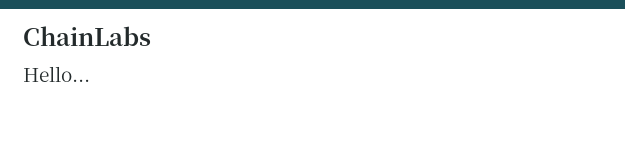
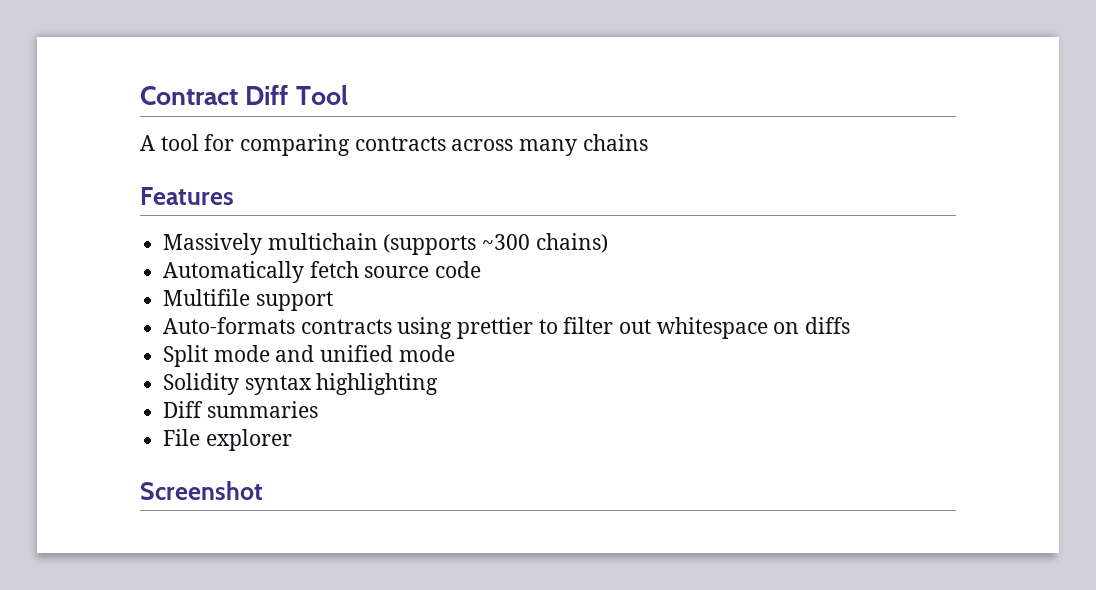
[23,26,151,46] [23,66,90,82] ChainLabs // Hello... -> [140,85,348,105] [140,134,648,156] [140,187,234,205] [163,233,608,255] [163,261,482,283] [163,289,333,311] [163,317,851,339] [163,345,455,367] [163,373,439,395] [163,401,318,418] [163,429,292,451] [140,481,263,500] Contract Diff Tool // A tool for comparing contracts across many chains // Features // Massively multichain (supports ~300 chains) // Automatically fetch source code // Multifile support // Auto-formats contracts using prettier to filter out whitespace on diffs // Split mode and unified mode // Solidity syntax highlighting // Diff summaries // File explorer // Screenshot

